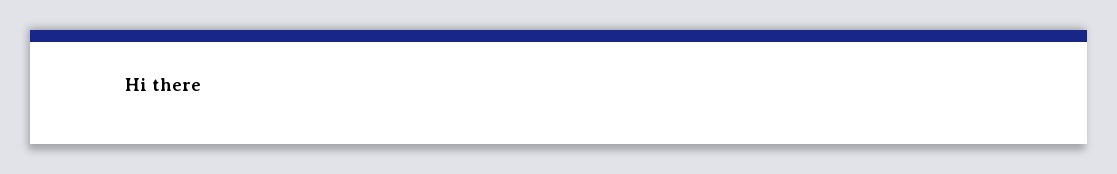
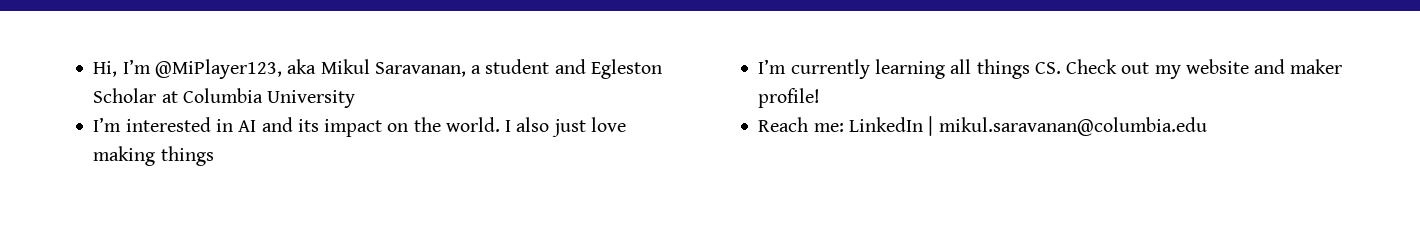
[125,78,201,91] Hi there -> [93,59,662,79] [93,88,356,108] [93,117,626,137] [93,146,214,166] [758,59,1343,79] [758,88,821,108] [758,116,1207,136] Hi, I’m @MiPlayer123, aka Mikul Saravanan, a student and Egleston Scholar at Columbia University // I’m interested in AI and its impact on the world. I also just love making things // I’m currently learning all things CS. Check out my website and maker profile! // Reach me: LinkedIn | mikul.saravanan@columbia.edu

